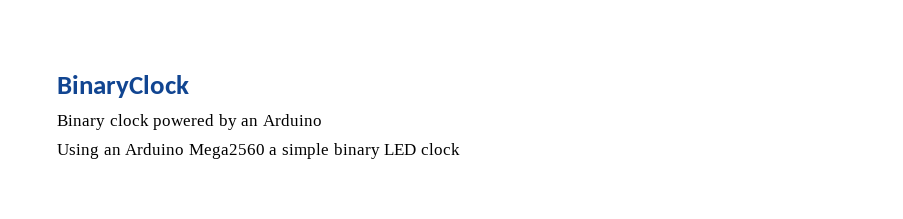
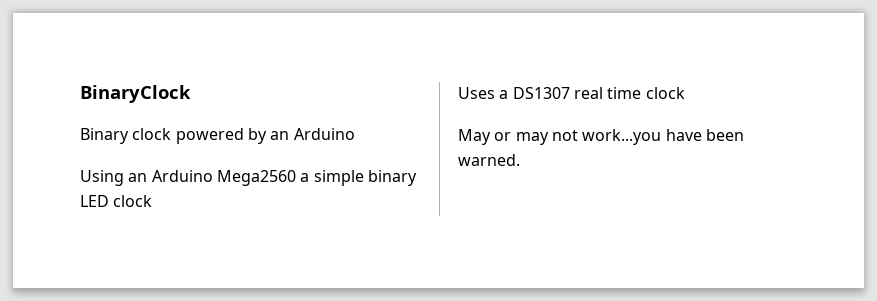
(460, 149) none -> [458,87,685,99] [458,129,744,145] [458,154,520,166] // Uses a DS1307 real time clock // May or may not work...you have been warned.

